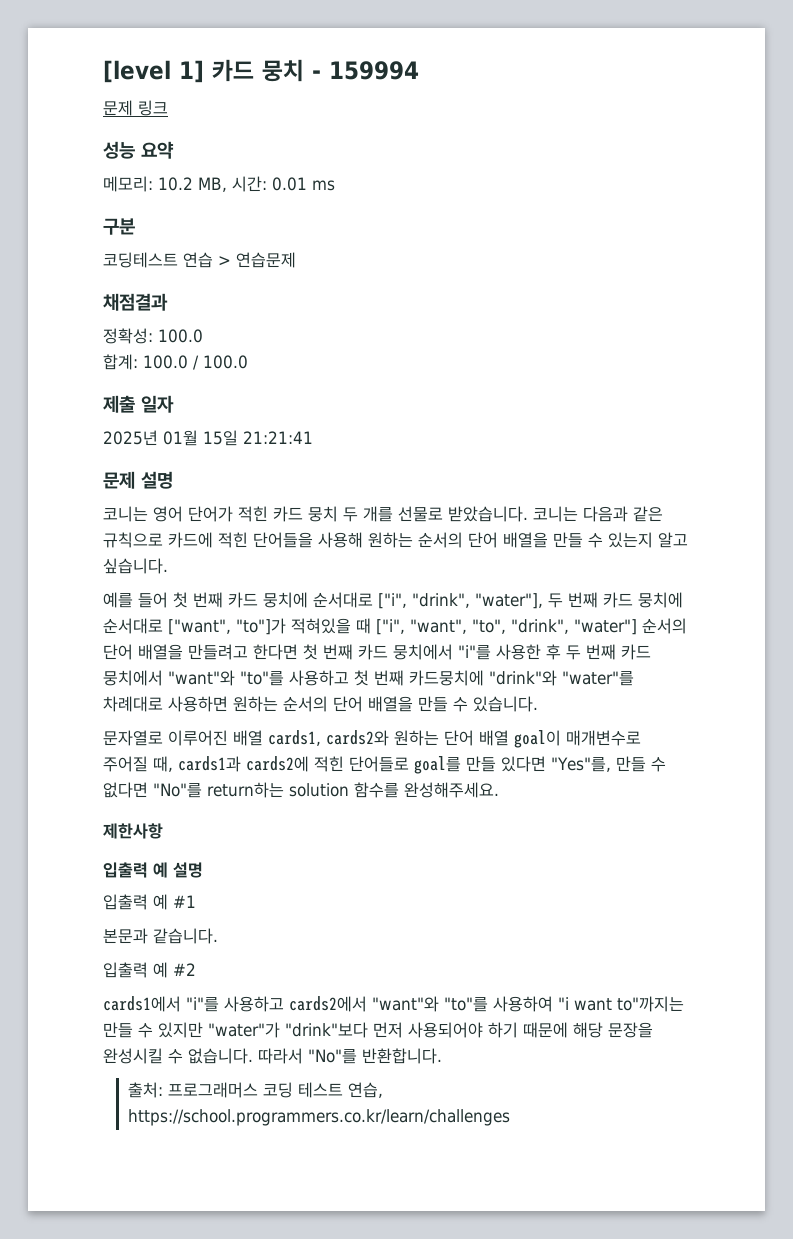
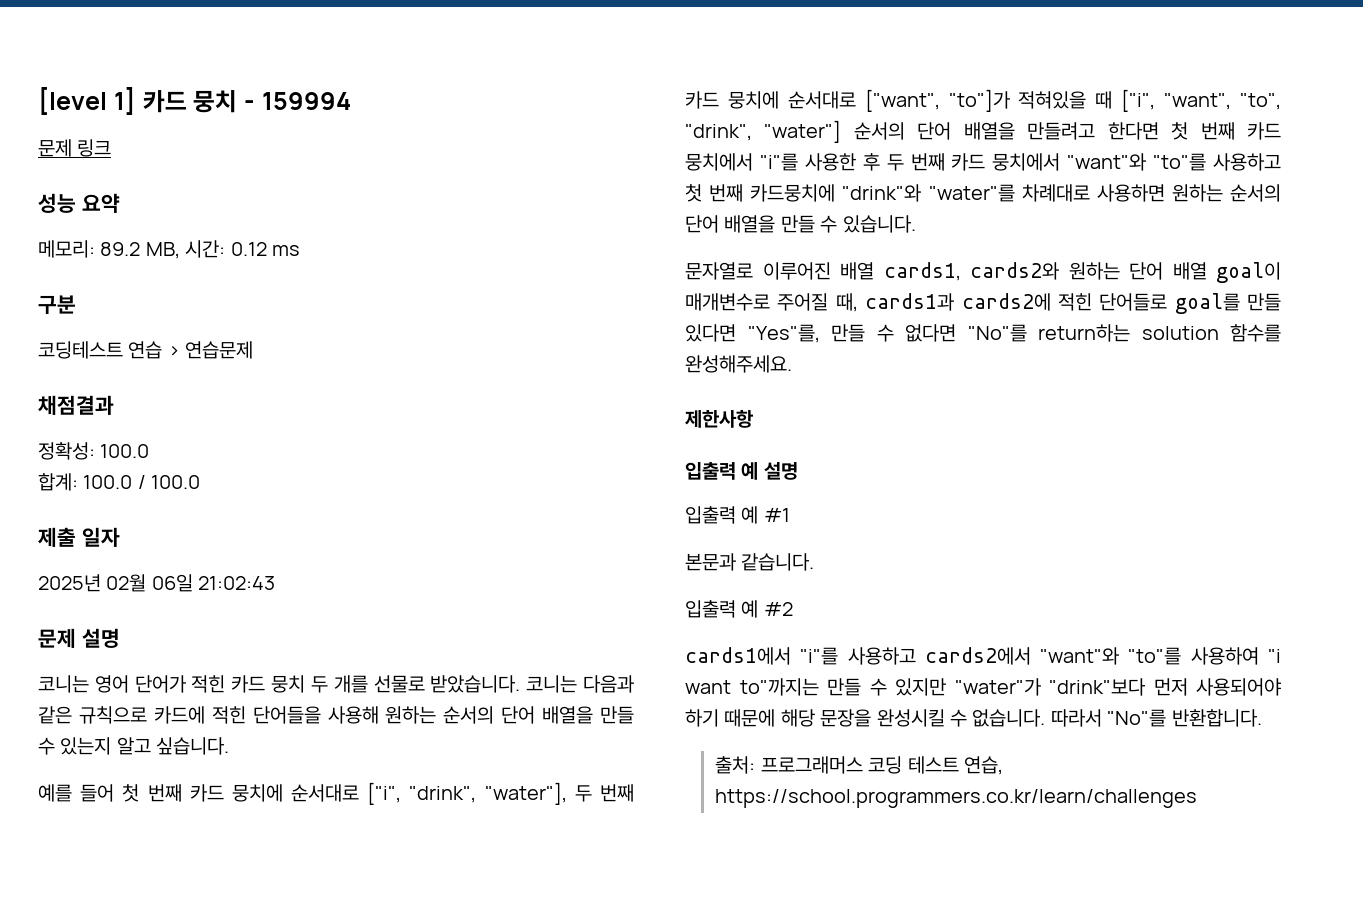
[158,177,193,191] 10.2 -> [100,242,141,256] 89.2
[272,177,307,191] 0.01 -> [230,242,267,256] 0.12
[163,430,313,446] 01월 15일 21:21:41 -> [106,574,276,592] 02월 06일 21:02:43

